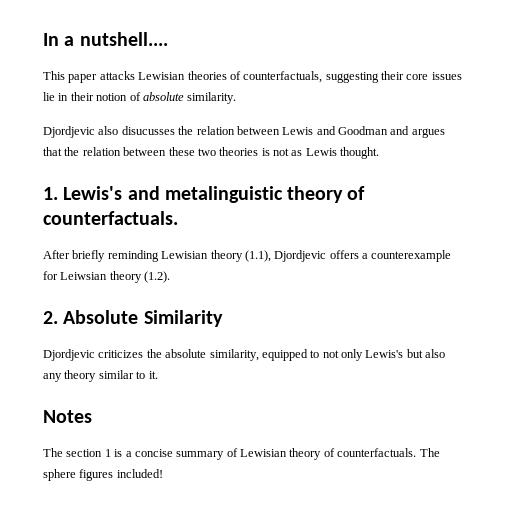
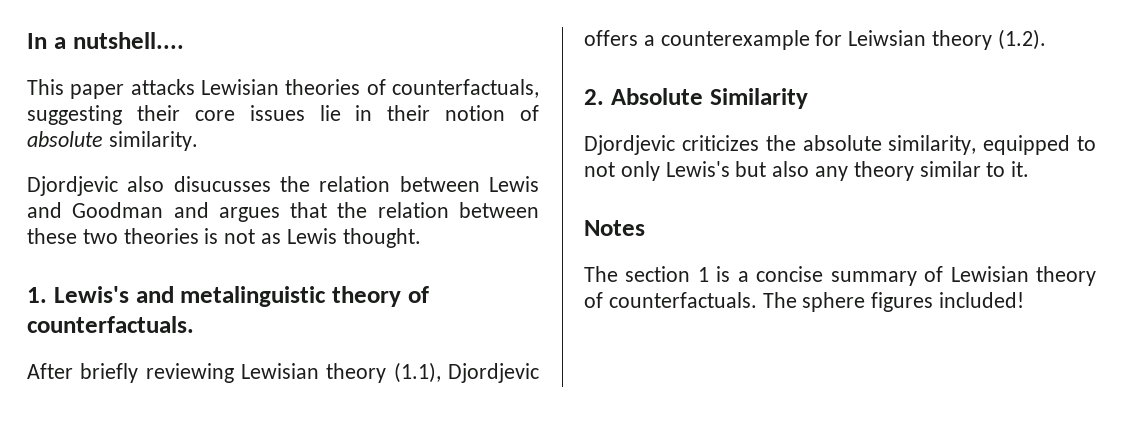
[107,250,159,262] reminding -> [145,363,234,383] reviewing

